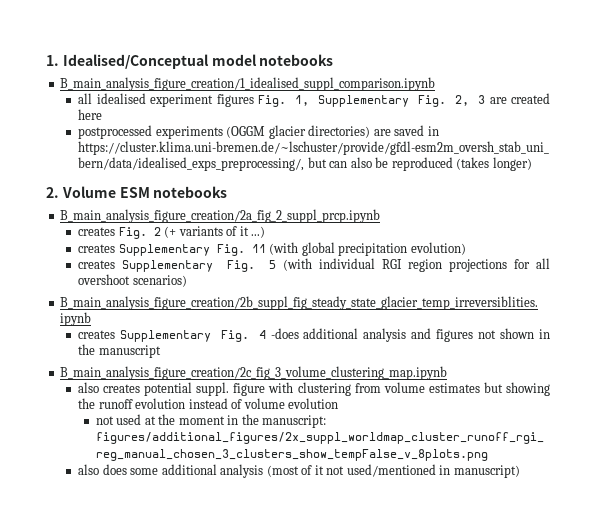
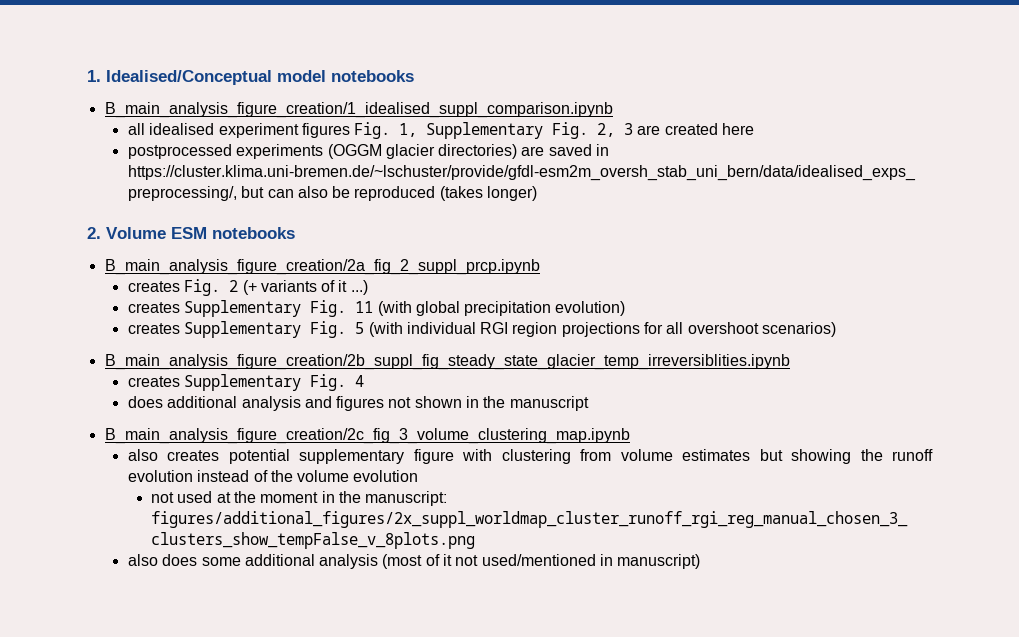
[270,328,299,339] -does -> [127,396,163,408] // does
[196,382,230,396] suppl. -> [299,449,405,464] supplementary
(243, 404) none -> [270,470,293,482] the

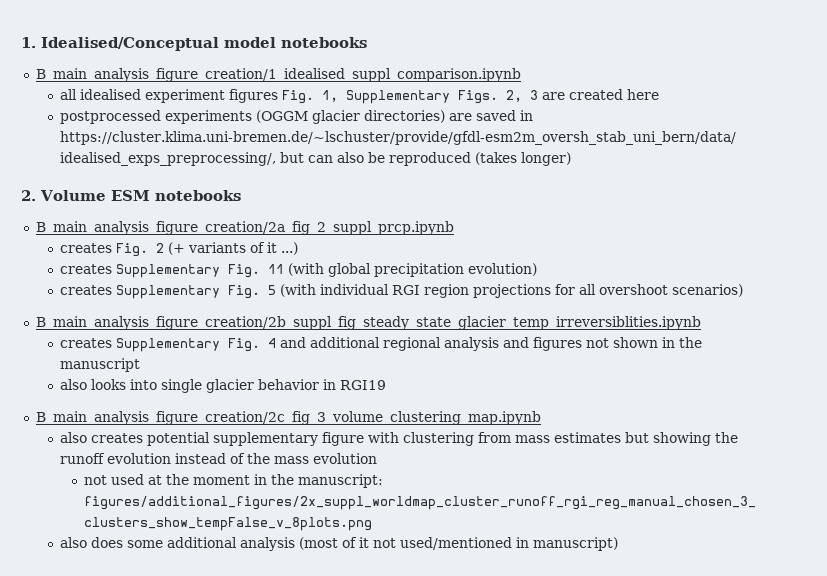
[552,122,589,139] Fig. -> [458,90,499,104] Figs.
[127,396,238,408] // does additional -> [280,337,442,351] and additional regional
(589, 403) none -> [60,379,387,393] // also looks into single glacier behavior in RGI19
[620,449,673,461] volume -> [515,435,551,443] mass
[297,470,350,482] volume -> [274,456,310,464] mass

